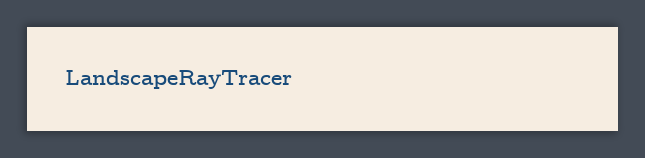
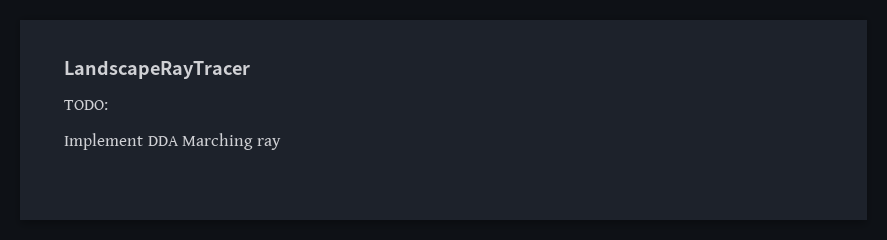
(292, 79) none -> [64,100,108,110] [64,133,281,150] // TODO: // Implement DDA Marching ray

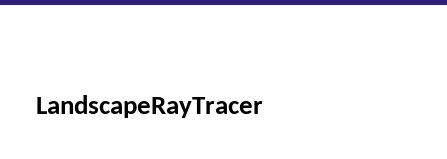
[64,100,108,110] [64,133,281,150] // TODO: // Implement DDA Marching ray -> (263, 106) none

